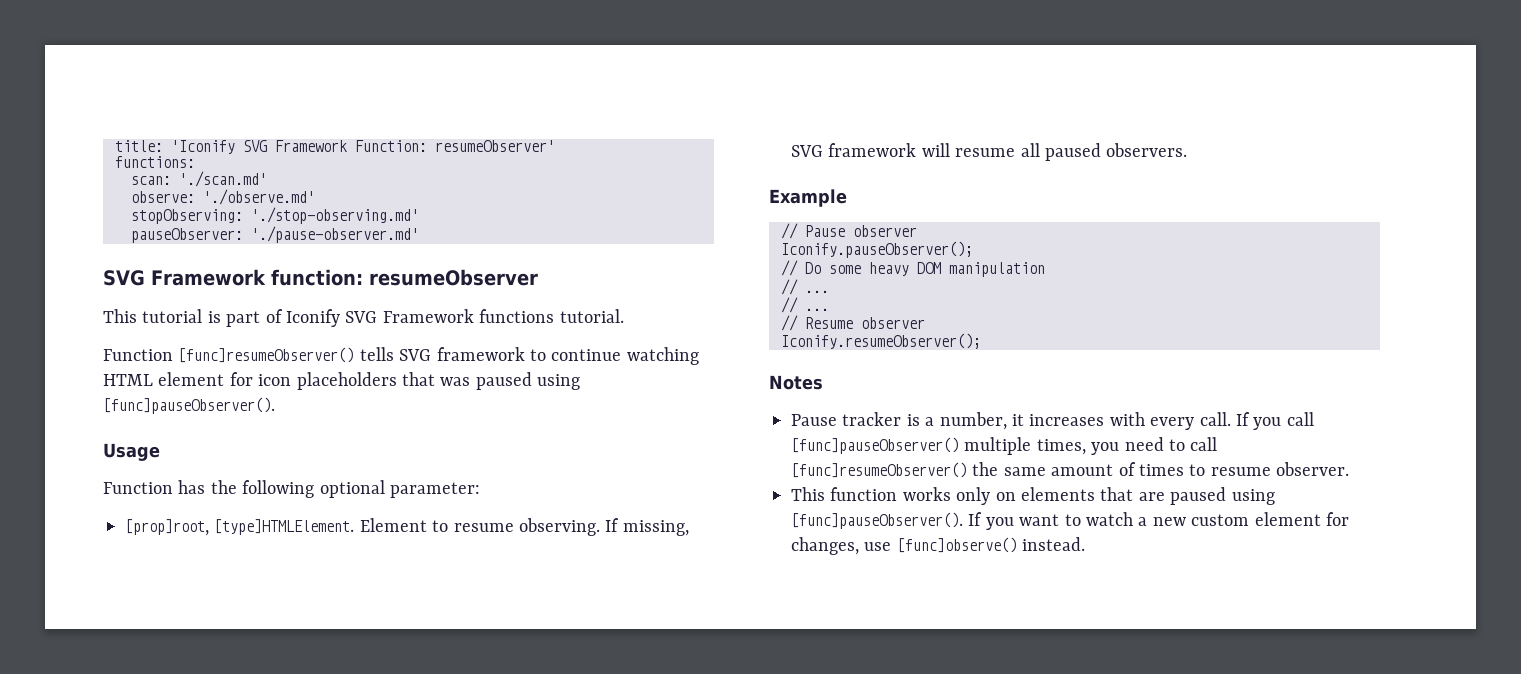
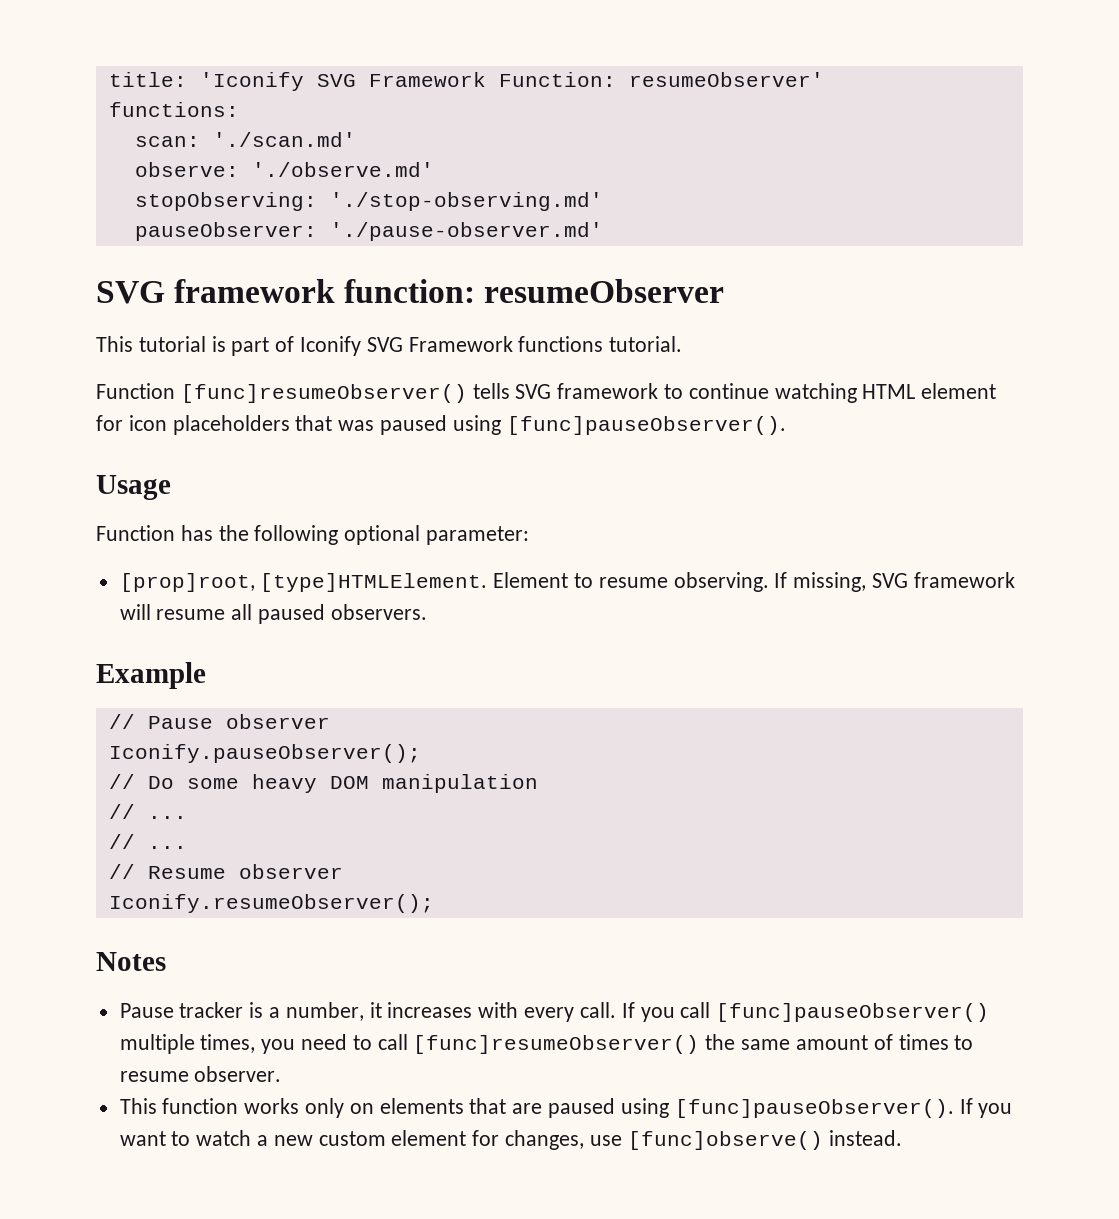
[151,269,266,286] Framework -> [174,279,336,303] framework

